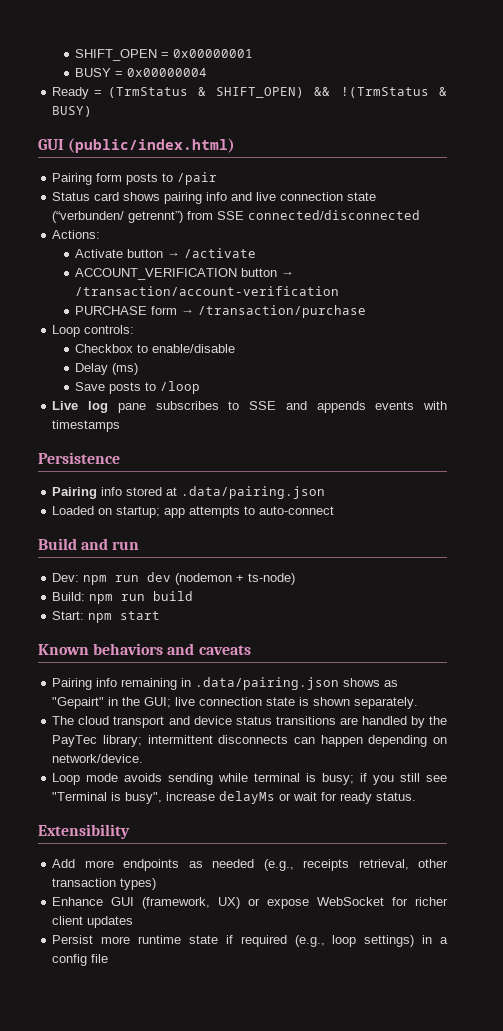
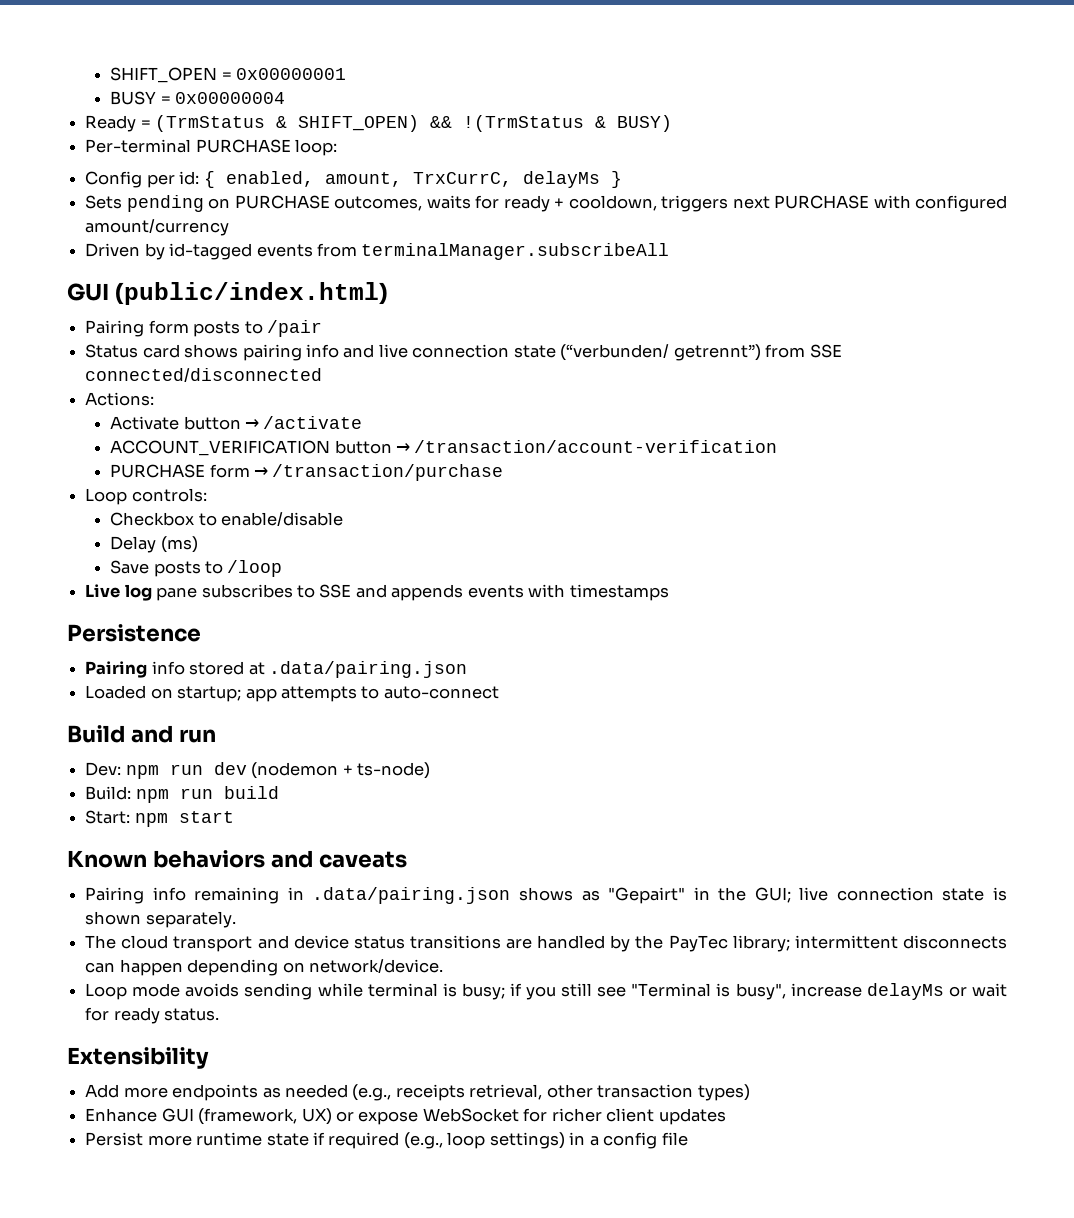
(93, 111) none -> [85,139,338,156] [85,171,622,188] [85,195,1008,212] [85,219,230,236] [85,243,670,260] // Per-terminal PURCHASE loop: // Config per id: { enabled, amount, TrxCurrC, delayMs } // Sets pending on PURCHASE outcomes, waits for ready + cooldown, triggers next PURCHASE with configured amount/currency // Driven by id-tagged events from terminalManager.subscribeAll

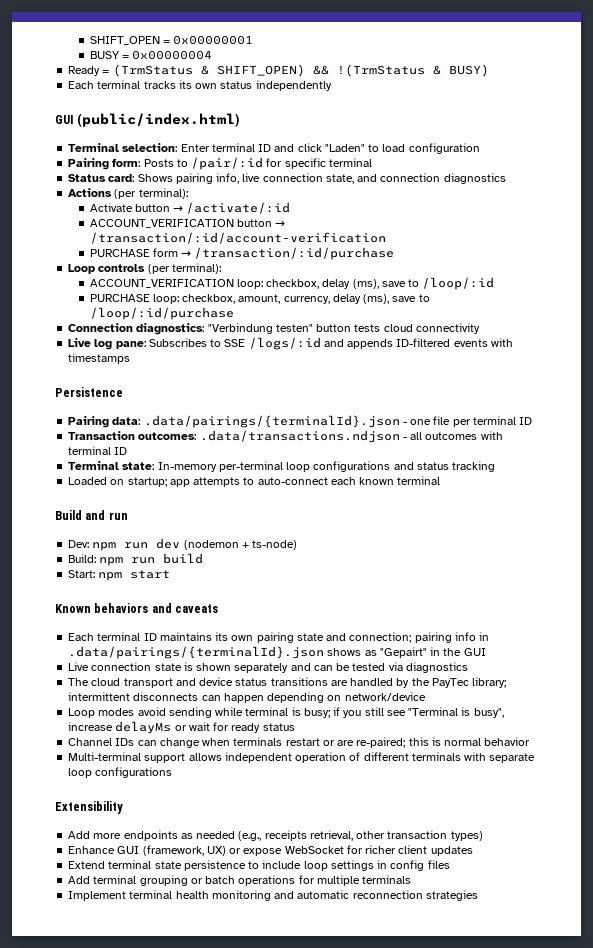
[85,139,338,156] [85,171,622,188] [85,195,1008,212] [85,219,230,236] [85,243,670,260] [67,282,388,305] [85,320,322,337] [85,344,842,361] [85,368,323,382] [85,392,155,406] Per-terminal PURCHASE loop: // Config per id: { enabled, amount, TrxCurrC, delayMs } // Sets pending on PURCHASE outcomes, waits for ready + cooldown, triggers next PURCHASE with configured amount/currency // Driven by id-tagged events from terminalManager.subscribeAll // GUI (public/index.html) // Pairing form posts to /pair // Status card shows pairing info and live connection state (“verbunden/ getrennt”) from SSE connected/disconnected // Actions: -> [68,80,332,91] [55,113,240,127] [68,143,480,154] [68,157,372,170] [68,173,506,184] [68,188,188,199] Each terminal tracks its own status independently // GUI (public/index.html) // Terminal selection: Enter terminal ID and click "Laden" to load configuration // Pairing form: Posts to /pair/:id for specific terminal // Status card: Shows pairing info, live connection state, and connection diagnostics // Actions (per terminal):
[263,416,363,429] /activate -> [186,202,291,214] /activate/:id
[414,440,778,453] /transaction/account-verification -> [89,232,386,244] /transaction/:id/account-verification
[272,464,504,481] [85,488,207,505] [110,512,343,526] [110,536,198,553] [110,560,283,577] /transaction/purchase // Loop controls: // Checkbox to enable/disable // Delay (ms) // Save posts to /loop -> [194,247,395,260] [68,263,221,274] [89,277,495,290] [89,294,430,304] [89,307,234,320] [68,323,480,335] /transaction/:id/purchase // Loop controls (per terminal): // ACCOUNT_VERIFICATION loop: checkbox, delay (ms), save to /loop/:id // PURCHASE loop: checkbox, amount, currency, delay (ms), save to /loop/:id/purchase // Connection diagnostics: "Verbindung testen" button tests cloud connectivity
[156,584,293,601] pane subscribes -> [115,338,207,349] pane: Subscribes
(352, 591) none -> [248,337,321,350] /logs/:id
(464, 592) none -> [396,338,451,347] ID-filtered
[151,661,467,678] info stored at .data/pairing.json -> [112,415,533,428] [68,430,503,443] [68,446,128,455] [68,461,496,472] data: .data/pairings/{terminalId}.json - one file per terminal ID // Transaction outcomes: .data/transactions.ndjson - all outcomes with terminal ID // Terminal state: In-memory per-terminal loop configurations and status tracking
(499, 692) none -> [330,476,441,485] each known terminal
[85,887,511,904] Pairing info remaining in .data/pairing.json -> [68,632,490,643] [68,646,325,659] Each terminal ID maintains its own pairing state and connection; pairing info in .data/pairings/{terminalId}.json
[754,887,829,903] GUI; live -> [463,648,486,656] [68,662,90,671] GUI // Live
[145,911,236,928] separately. -> [234,662,468,673] separately and can be tested via diagnostics
[308,959,443,973] [85,983,240,1000] network/device. // Loop mode avoids -> [344,692,426,701] [68,707,166,718] network/device // Loop modes avoid
[164,1008,220,1021] status. -> [262,723,295,731] [68,737,531,748] [68,752,536,763] [68,767,173,778] status // Channel IDs can change when terminals restart or are re-paired; this is normal behavior // Multi-terminal support allows independent operation of different terminals with separate loop configurations
[85,1132,688,1149] Persist more runtime state if required (e.g., loop settings) in a config file -> [68,860,450,871] [68,875,412,886] [68,890,478,901] Extend terminal state persistence to include loop settings in config files // Add terminal grouping or batch operations for multiple terminals // Implement terminal health monitoring and automatic reconnection strategies

